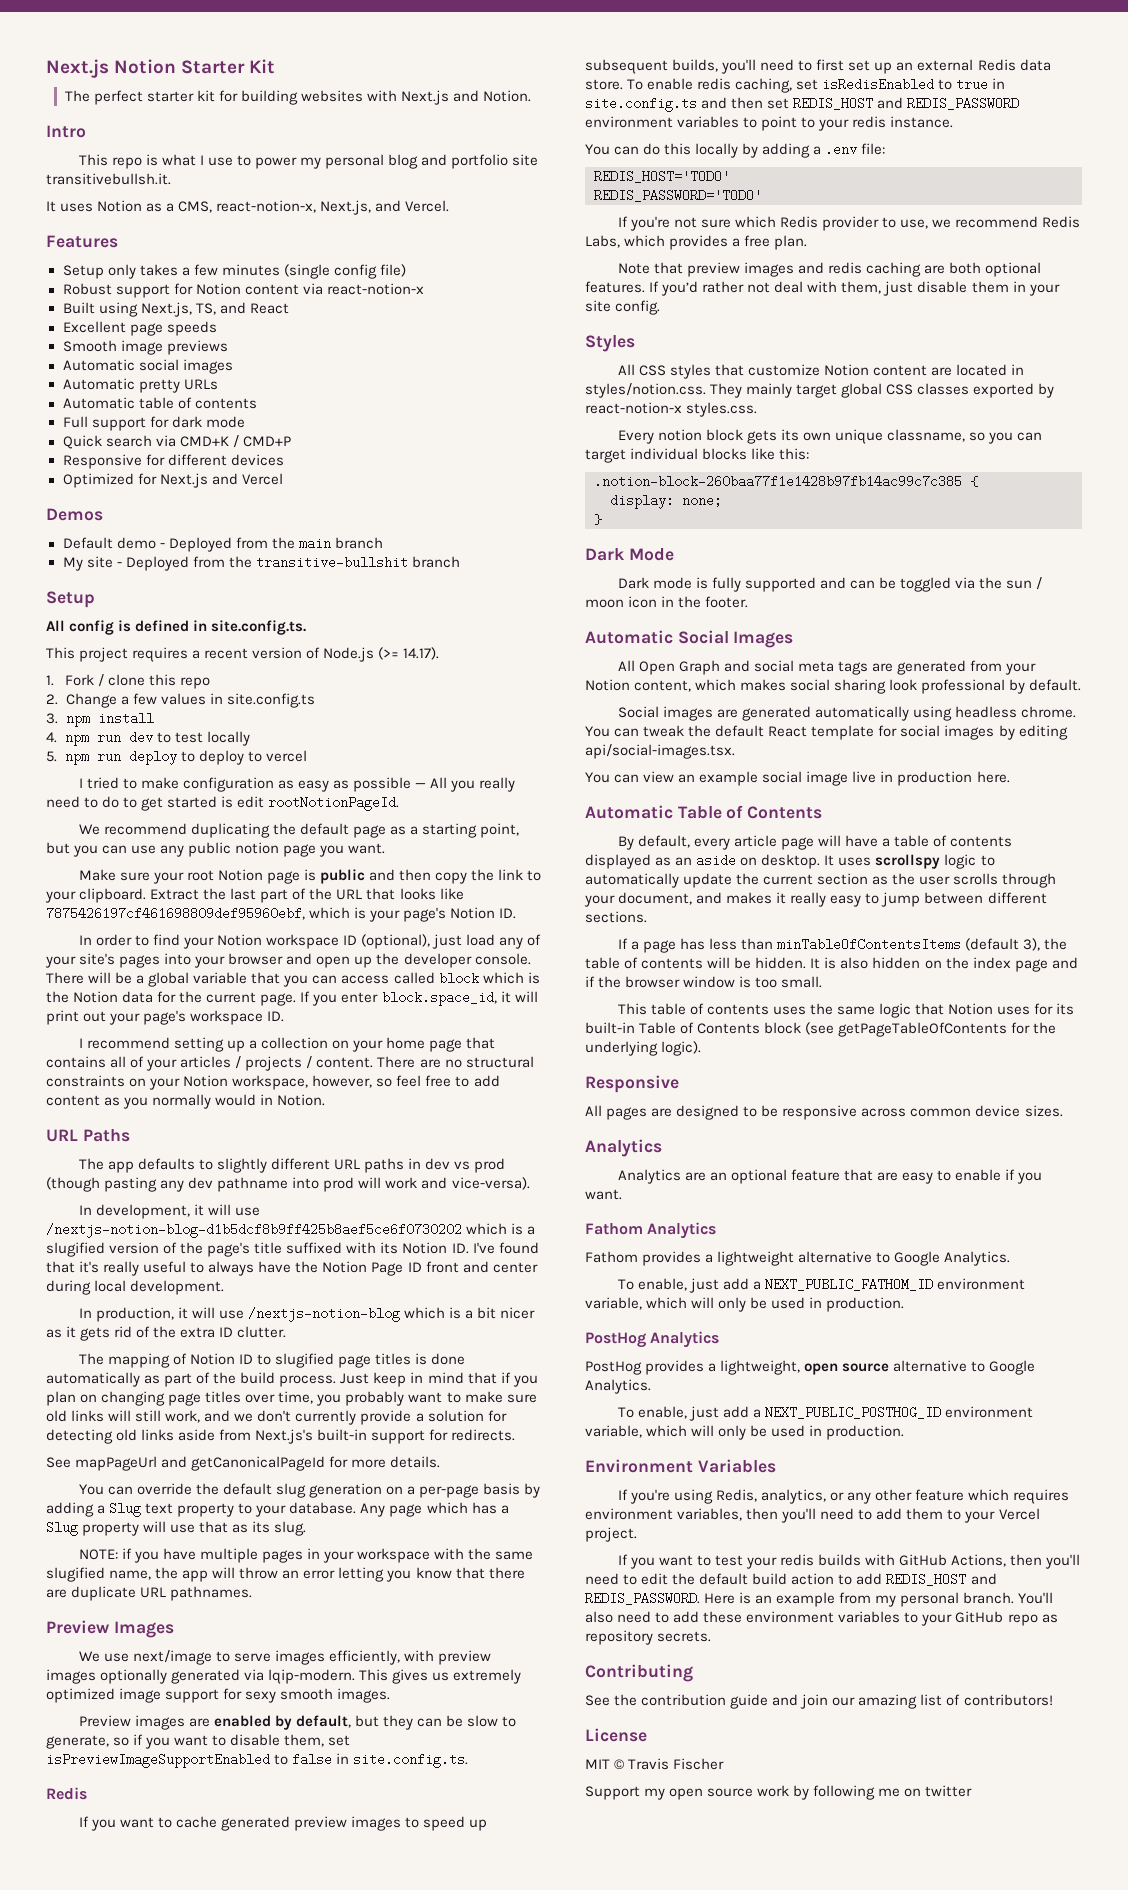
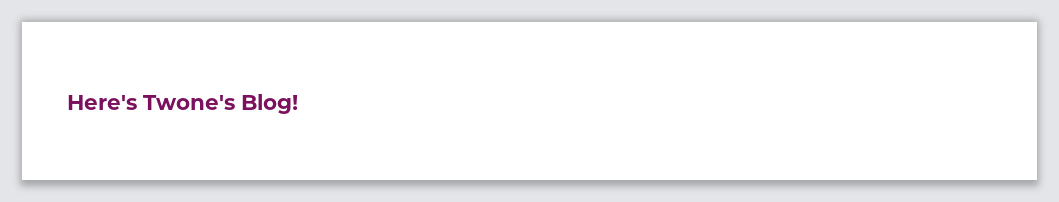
[46,59,276,78] [64,90,532,105] [46,125,86,138] [78,154,539,169] [46,173,171,185] [46,200,450,215] [46,235,118,248] [62,264,406,279] [62,283,424,298] [62,302,289,317] [62,321,217,336] [62,340,228,355] [62,359,233,374] [62,378,218,393] [62,397,257,409] [62,416,245,431] [62,435,291,449] [62,454,284,469] [62,473,283,488] [46,508,103,521] [62,537,383,552] [62,556,460,571] [46,591,95,608] [46,620,307,635] [46,647,440,662] [46,674,211,689] [46,693,315,708] [46,712,154,727] [46,731,250,746] [46,750,308,765] [78,777,516,792] [46,796,400,811] [78,823,520,838] [46,842,386,857] [78,869,542,884] [45,888,464,903] [46,907,517,922] [78,934,542,949] [45,953,531,968] [46,972,540,987] [46,991,538,1006] [46,1010,285,1025] [78,1037,496,1052] [46,1056,534,1071] [46,1075,500,1090] [46,1094,326,1109] [46,1129,130,1142] [78,1158,506,1173] [46,1177,530,1192] [78,1204,260,1219] [46,1223,536,1238] [46,1242,539,1257] [46,1261,538,1276] [46,1280,225,1295] [78,1307,536,1322] [46,1326,287,1341] [78,1353,466,1368] [46,1372,538,1387] [46,1391,537,1406] [46,1410,507,1425] [46,1429,516,1444] [46,1456,441,1471] [78,1483,541,1498] [46,1502,509,1517] [46,1521,307,1536] [78,1548,534,1563] [46,1567,525,1582] [46,1586,253,1601] [46,1620,174,1638] [78,1650,492,1665] [46,1669,522,1684] [46,1688,391,1703] [78,1715,517,1730] [46,1734,351,1749] [46,1753,469,1768] [46,1787,87,1800] [78,1816,488,1831] [585,59,1051,74] [585,78,1006,93] [585,97,1020,112] [585,116,954,131] [585,143,886,158] [594,170,730,183] [594,189,762,202] [617,216,1081,231] [585,235,808,250] [617,262,1042,277] [585,281,1060,296] [585,300,661,315] [585,335,635,352] [617,364,1025,379] [585,383,1055,398] [585,402,758,417] [617,429,1043,444] [585,448,810,463] [594,475,978,488] [610,494,722,509] [594,514,602,525] [585,548,674,561] [617,577,1043,592] [585,596,749,608] [585,630,794,648] [617,660,1037,675] [585,679,1082,694] [617,706,1076,721] [585,725,1068,740] [585,744,735,759] [585,771,1010,786] [585,805,823,819] [617,835,1013,850] [585,854,995,869] [585,873,1057,888] [584,892,1047,907] [585,911,647,923] [617,938,1068,953] [585,957,1078,972] [585,976,823,988] [617,1003,1075,1018] [585,1022,1057,1037] [585,1041,702,1056] [585,1075,679,1093] [585,1105,1063,1120] [585,1139,662,1157] [617,1169,1043,1184] [585,1189,622,1200] [585,1222,717,1239] [585,1251,1011,1266] [617,1278,1025,1293] [585,1297,905,1312] [585,1331,720,1348] [585,1360,1036,1375] [585,1379,651,1394] [617,1406,1033,1421] [585,1425,905,1440] [585,1459,776,1473] [617,1489,1070,1504] [585,1508,1040,1523] [585,1527,637,1542] [617,1554,1081,1569] [585,1573,997,1586] [585,1592,1054,1607] [585,1611,1058,1626] [585,1630,712,1645] [585,1664,693,1682] [585,1694,1053,1709] [585,1728,647,1742] [585,1758,725,1770] [585,1785,973,1800] Next.js Notion Starter Kit // The perfect starter kit for building websites with Next.js and Notion. // Intro // This repo is what I use to power my personal blog and portfolio site transitivebullsh.it. // It uses Notion as a CMS, react-notion-x, Next.js, and Vercel. // Features // Setup only takes a few minutes (single config file) // Robust support for Notion content via react-notion-x // Built using Next.js, TS, and React // Excellent page speeds // Smooth image previews // Automatic social images // Automatic pretty URLs // Automatic table of contents // Full support for dark mode // Quick search via CMD+K / CMD+P // Responsive for different devices // Optimized for Next.js and Vercel // Demos // Default demo - Deployed from the main branch // My site - Deployed from the transitive-bullshit branch // Setup // All config is defined in site.config.ts. // This project requires a recent version of Node.js (>= 14.17). // 1. Fork / clone this repo // 2. Change a few values in site.config.ts // 3. npm install // 4. npm run dev to test locally // 5. npm run deploy to deploy to vercel // I tried to make configuration as easy as possible — All you really need to do to get started is edit rootNotionPageId. // We recommend duplicating the default page as a starting point, but you can use any public notion page you want. // Make sure your root Notion page is public and then copy the link to your clipboard. Extract the last part of the URL that looks like 7875426197cf461698809def95960ebf, which is your page's Notion ID. // In order to find your Notion workspace ID (optional), just load any of your site's pages into your browser and open up the developer console. There will be a global variable that you can access called block which is the Notion data for the current page. If you enter block.space_id, it will print out your page's workspace ID. // I recommend setting up a collection on your home page that contains all of your articles / projects / content. There are no structural constraints on your Notion workspace, however, so feel free to add content as you normally would in Notion. // URL Paths // The app defaults to slightly different URL paths in dev vs prod (though pasting any dev pathname into prod will work and vice-versa). // In development, it will use /nextjs-notion-blog-d1b5dcf8b9ff425b8aef5ce6f0730202 which is a slugified version of the page's title suffixed with its Notion ID. I've found that it's really useful to always have the Notion Page ID front and center during local development. // In production, it will use /nextjs-notion-blog which is a bit nicer as it gets rid of the extra ID clutter. // The mapping of Notion ID to slugified page titles is done automatically as part of the build process. Just keep in mind that if you plan on changing page titles over time, you probably want to make sure old links will still work, and we don't currently provide a solution for detecting old links aside from Next.js's built-in support for redirects. // See mapPageUrl and getCanonicalPageId for more details. // You can override the default slug generation on a per-page basis by adding a Slug text property to your database. Any page which has a Slug property will use that as its slug. // NOTE: if you have multiple pages in your workspace with the same slugified name, the app will throw an error letting you know that there are duplicate URL pathnames. // Preview Images // We use next/image to serve images efficiently, with preview images optionally generated via lqip-modern. This gives us extremely optimized image support for sexy smooth images. // Preview images are enabled by default, but they can be slow to generate, so if you want to disable them, set isPreviewImageSupportEnabled to false in site.config.ts. // Redis // If you want to cache generated preview images to speed up subsequent builds, you'll need to first set up an external Redis data store. To enable redis caching, set isRedisEnabled to true in site.config.ts and then set REDIS_HOST and REDIS_PASSWORD environment variables to point to your redis instance. // You can do this locally by adding a .env file: // REDIS_HOST='TODO' // REDIS_PASSWORD='TODO' // If you're not sure which Redis provider to use, we recommend Redis Labs, which provides a free plan. // Note that preview images and redis caching are both optional features. If you’d rather not deal with them, just disable them in your site config. // Styles // All CSS styles that customize Notion content are located in styles/notion.css. They mainly target global CSS classes exported by react-notion-x styles.css. // Every notion block gets its own unique classname, so you can target individual blocks like this: // .notion-block-260baa77f1e1428b97fb14ac99c7c385 { // display: none; // } // Dark Mode // Dark mode is fully supported and can be toggled via the sun / moon icon in the footer. // Automatic Social Images // All Open Graph and social meta tags are generated from your Notion content, which makes social sharing look professional by default. // Social images are generated automatically using headless chrome. You can tweak the default React template for social images by editing api/social-images.tsx. // You can view an example social image live in production here. // Automatic Table of Contents // By default, every article page will have a table of contents displayed as an aside on desktop. It uses scrollspy logic to automatically update the current section as the user scrolls through your document, and makes it really easy to jump between different sections. // If a page has less than minTableOfContentsItems (default 3), the table of contents will be hidden. It is also hidden on the index page and if the browser window is too small. // This table of contents uses the same logic that Notion uses for its built-in Table of Contents block (see getPageTableOfContents for the underlying logic). // Responsive // All pages are designed to be responsive across common device sizes. // Analytics // Analytics are an optional feature that are easy to enable if you want. // Fathom Analytics // Fathom provides a lightweight alternative to Google Analytics. // To enable, just add a NEXT_PUBLIC_FATHOM_ID environment variable, which will only be used in production. // PostHog Analytics // PostHog provides a lightweight, open source alternative to Google Analytics. // To enable, just add a NEXT_PUBLIC_POSTHOG_ID environment variable, which will only be used in production. // Environment Variables // If you're using Redis, analytics, or any other feature which requires environment variables, then you'll need to add them to your Vercel project. // If you want to test your redis builds with GitHub Actions, then you'll need to edit the default build action to add REDIS_HOST and REDIS_PASSWORD. Here is an example from my personal branch. You'll also need to add these environment variables to your GitHub repo as repository secrets. // Contributing // See the contribution guide and join our amazing list of contributors! // License // MIT © Travis Fischer // Support my open source work by following me on twitter -> [67,94,298,114] Here's Twone's Blog!

